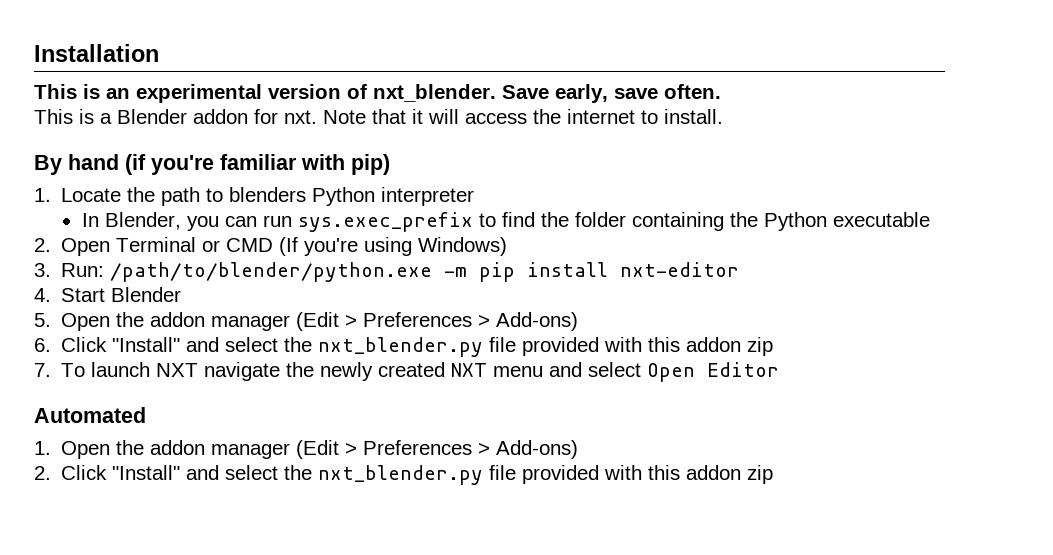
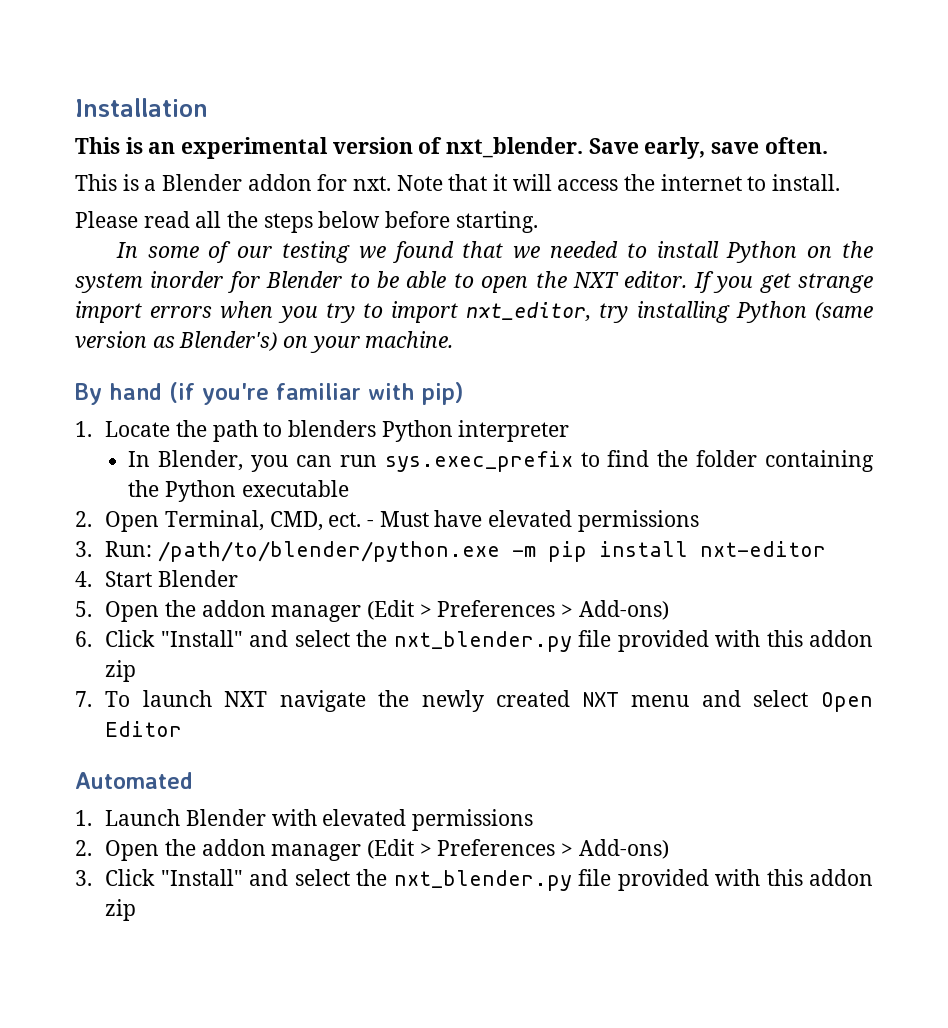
(723, 116) none -> [75,211,538,233] [115,241,874,263] [75,271,873,293] [75,301,873,323] [75,331,454,353] // Please read all the steps below before starting. // In some of our testing we found that we needed to install Python on the system inorder for Blender to be able to open the NXT editor. If you get strange import errors when you try to import nxt_editor, try installing Python (same version as Blender's) on your machine.
[116,237,508,256] Terminal or CMD (If you're using Windows) -> [164,510,699,532] Terminal, CMD, ect. - Must have elevated permissions
[61,440,579,459] [34,466,51,480] Open the addon manager (Edit > Preferences > Add-ons) // 2. -> [105,809,533,831] [75,839,669,861] [75,870,92,886] Launch Blender with elevated permissions // 2. Open the addon manager (Edit > Preferences > Add-ons) // 3.

